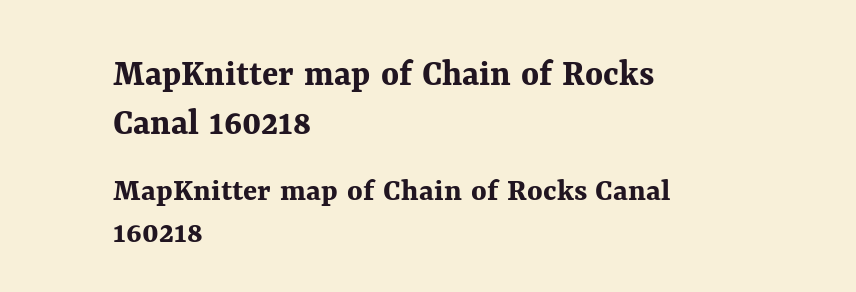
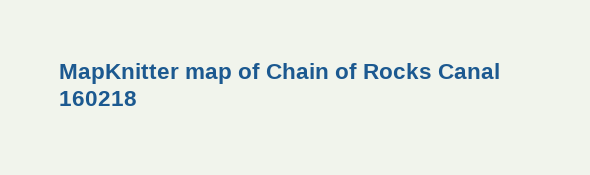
[113,59,655,92] [113,108,312,134] [113,179,671,206] [113,225,203,242] MapKnitter map of Chain of Rocks Canal 160218 // MapKnitter map of Chain of Rocks Canal 160218 -> [59,63,501,84] [59,91,137,106] MapKnitter map of Chain of Rocks Canal 160218

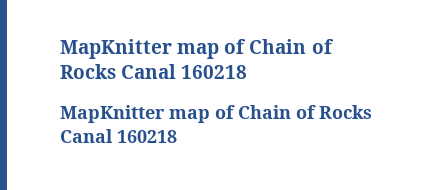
[59,63,501,84] [59,91,137,106] MapKnitter map of Chain of Rocks Canal 160218 -> [60,39,334,59] [60,64,248,79] [60,105,372,123] [60,129,177,143] MapKnitter map of Chain of Rocks Canal 160218 // MapKnitter map of Chain of Rocks Canal 160218

